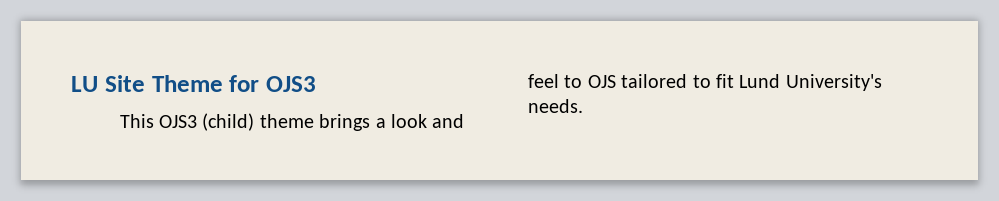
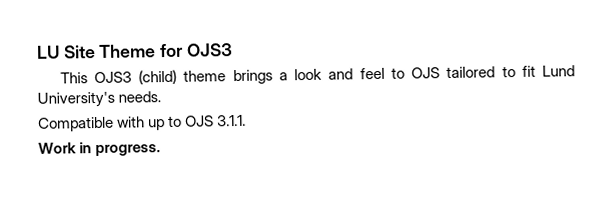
(583, 106) none -> [38,114,247,132] [38,142,162,157] // Compatible with up to OJS 3.1.1. // Work in progress.

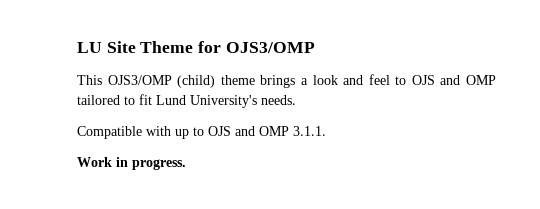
[186,43,233,57] OJS3 -> [225,42,315,53] OJS3/OMP
[93,71,132,84] OJS3 -> [107,75,172,85] OJS3/OMP
(441, 73) none -> [440,75,496,85] and OMP
(215, 121) none -> [235,126,289,136] and OMP

